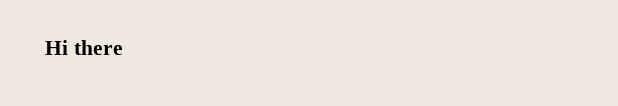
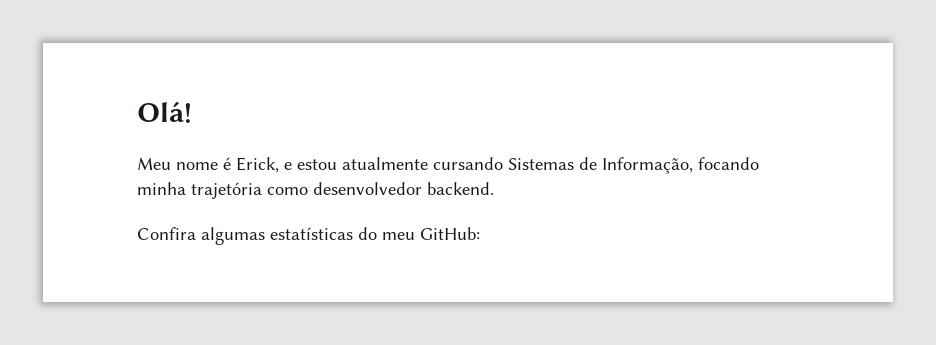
[45,40,123,55] Hi there -> [137,102,192,123] [137,157,759,174] [137,182,494,199] [137,227,480,245] Olá! // Meu nome é Erick, e estou atualmente cursando Sistemas de Informação, focando minha trajetória como desenvolvedor backend. // Confira algumas estatísticas do meu GitHub:

